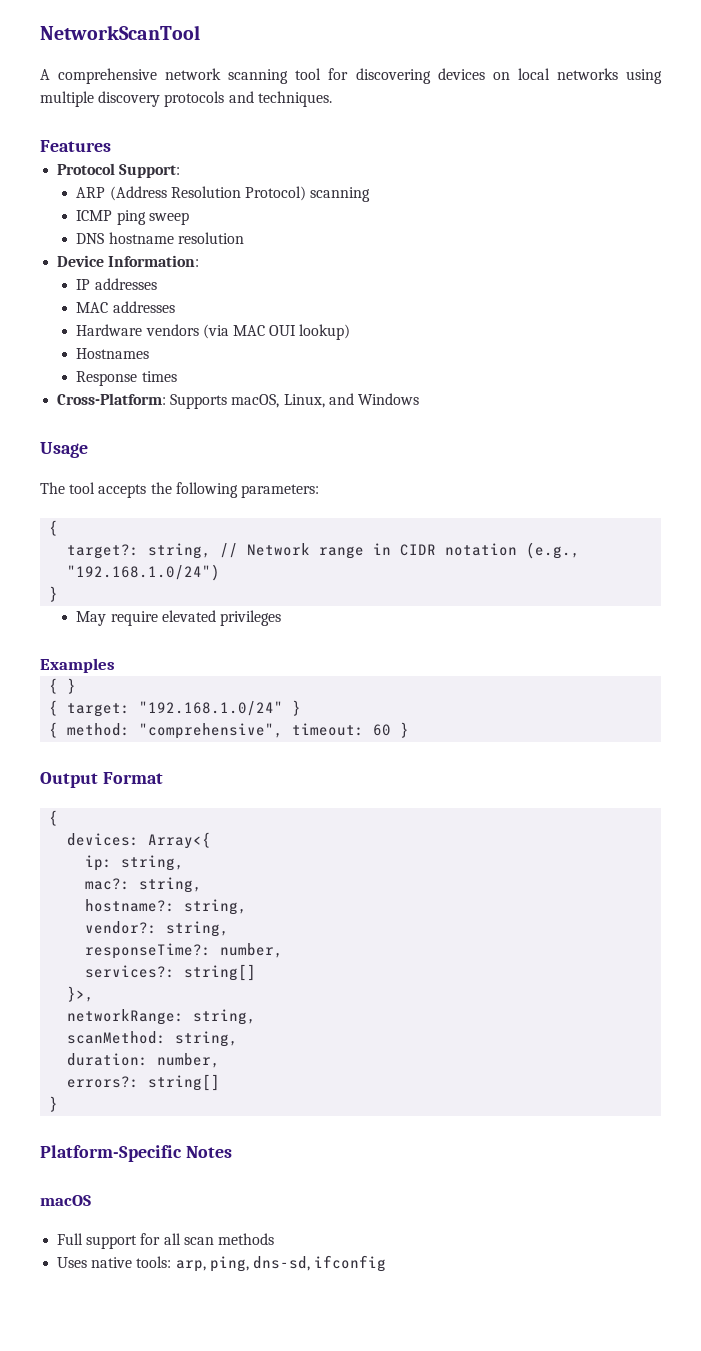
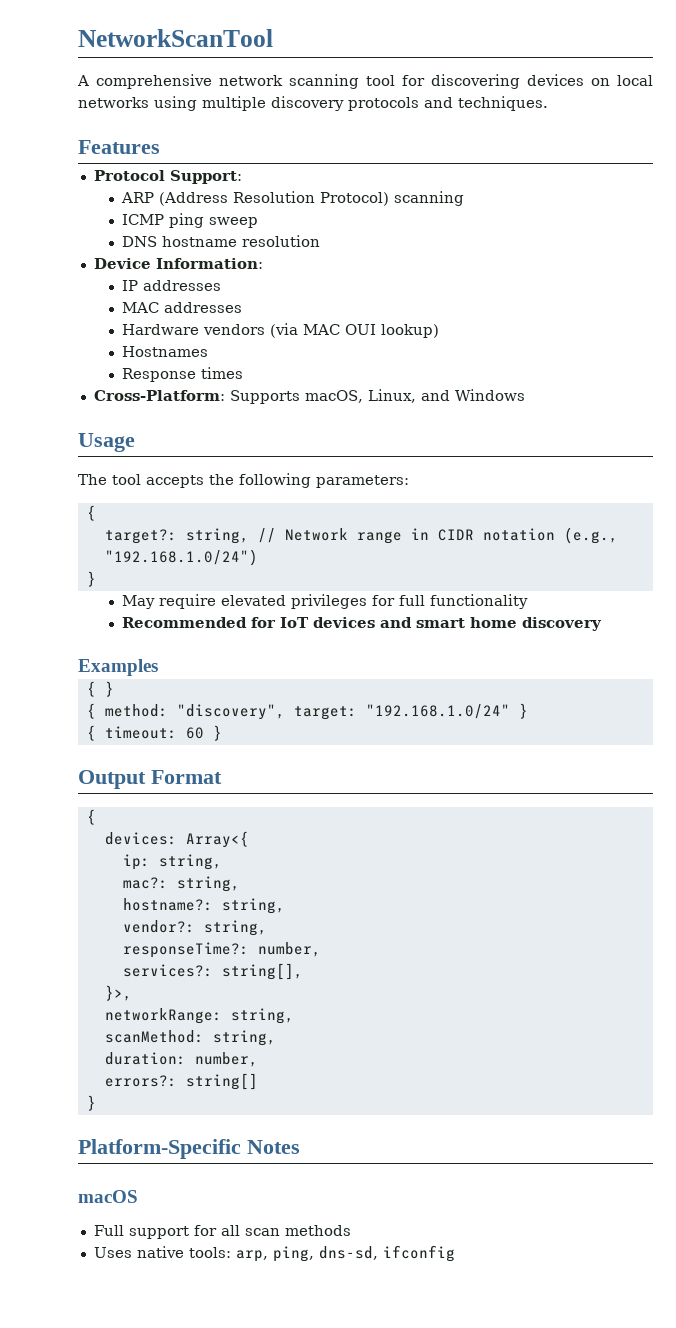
(281, 618) none -> [371,594,528,609] [121,617,602,631] for full functionality // Recommended for IoT devices and smart home discovery
(59, 708) none -> [104,704,285,720] method: "discovery",
[67,723,284,739] method: "comprehensive", -> (96, 733) none
[184,964,257,981] string[] -> [221,963,303,980] string[],

